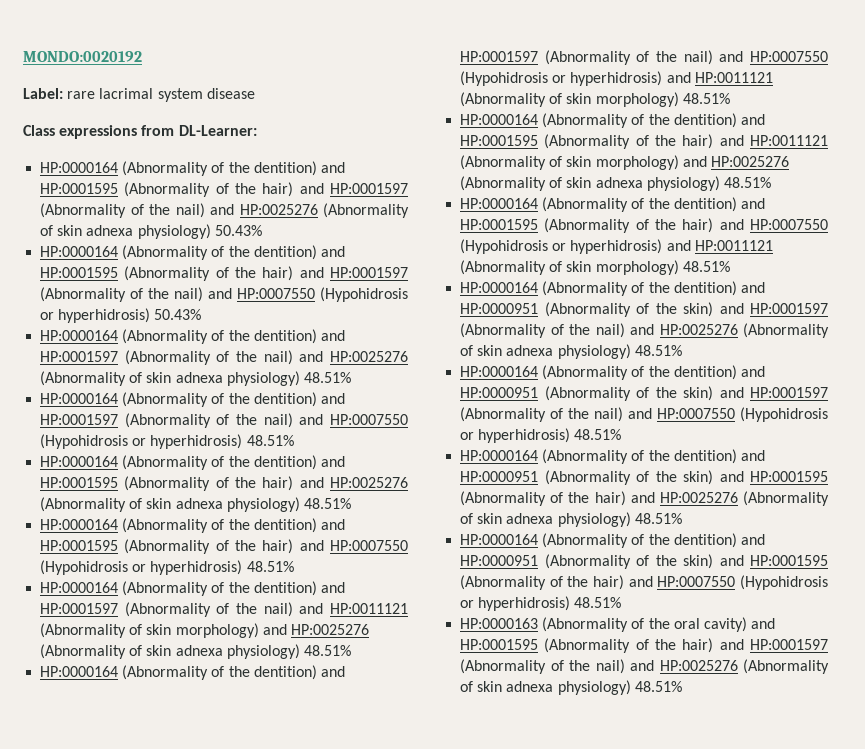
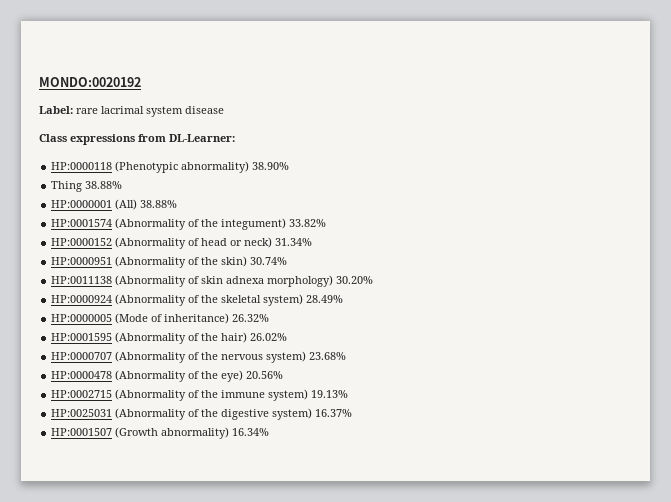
[40,161,345,176] [40,182,408,197] [40,203,409,218] [40,224,262,239] [40,245,345,260] [40,266,408,281] [40,287,408,302] [40,308,202,323] [40,329,345,344] [40,350,408,365] [40,371,351,386] [40,392,345,407] [40,413,408,428] [40,434,294,449] [40,455,345,470] [40,476,408,491] [40,497,351,512] [40,518,345,533] [40,539,408,554] [40,560,294,575] [40,581,345,596] [40,602,408,617] [40,623,369,638] [40,644,351,659] [40,665,345,680] [460,50,828,65] [460,71,773,86] [460,92,730,107] [460,113,765,128] [460,134,828,149] [460,155,789,170] [460,176,771,191] [460,197,765,212] [460,218,828,233] [460,239,773,254] [460,260,730,275] [460,281,765,296] [460,302,828,317] [460,323,829,338] [460,344,682,359] [460,365,765,380] [460,386,828,401] [460,407,828,422] [460,428,622,443] [460,449,765,464] [460,470,828,485] [460,491,829,506] [460,512,682,527] [460,533,765,548] [460,554,828,569] [460,575,828,590] [460,596,622,611] [460,617,776,632] [460,638,828,653] [460,659,829,674] [460,680,682,695] HP:0000164 (Abnormality of the dentition) and HP:0001595 (Abnormality of the hair) and HP:0001597 (Abnormality of the nail) and HP:0025276 (Abnormality of skin adnexa physiology) 50.43% // HP:0000164 (Abnormality of the dentition) and HP:0001595 (Abnormality of the hair) and HP:0001597 (Abnormality of the nail) and HP:0007550 (Hypohidrosis or hyperhidrosis) 50.43% // HP:0000164 (Abnormality of the dentition) and HP:0001597 (Abnormality of the nail) and HP:0025276 (Abnormality of skin adnexa physiology) 48.51% // HP:0000164 (Abnormality of the dentition) and HP:0001597 (Abnormality of the nail) and HP:0007550 (Hypohidrosis or hyperhidrosis) 48.51% // HP:0000164 (Abnormality of the dentition) and HP:0001595 (Abnormality of the hair) and HP:0025276 (Abnormality of skin adnexa physiology) 48.51% // HP:0000164 (Abnormality of the dentition) and HP:0001595 (Abnormality of the hair) and HP:0007550 (Hypohidrosis or hyperhidrosis) 48.51% // HP:0000164 (Abnormality of the dentition) and HP:0001597 (Abnormality of the nail) and HP:0011121 (Abnormality of skin morphology) and HP:0025276 (Abnormality of skin adnexa physiology) 48.51% // HP:0000164 (Abnormality of the dentition) and HP:0001597 (Abnormality of the nail) and HP:0007550 (Hypohidrosis or hyperhidrosis) and HP:0011121 (Abnormality of skin morphology) 48.51% // HP:0000164 (Abnormality of the dentition) and HP:0001595 (Abnormality of the hair) and HP:0011121 (Abnormality of skin morphology) and HP:0025276 (Abnormality of skin adnexa physiology) 48.51% // HP:0000164 (Abnormality of the dentition) and HP:0001595 (Abnormality of the hair) and HP:0007550 (Hypohidrosis or hyperhidrosis) and HP:0011121 (Abnormality of skin morphology) 48.51% // HP:0000164 (Abnormality of the dentition) and HP:0000951 (Abnormality of the skin) and HP:0001597 (Abnormality of the nail) and HP:0025276 (Abnormality of skin adnexa physiology) 48.51% // HP:0000164 (Abnormality of the dentition) and HP:0000951 (Abnormality of the skin) and HP:0001597 (Abnormality of the nail) and HP:0007550 (Hypohidrosis or hyperhidrosis) 48.51% // HP:0000164 (Abnormality of the dentition) and HP:0000951 (Abnormality of the skin) and HP:0001595 (Abnormality of the hair) and HP:0025276 (Abnormality of skin adnexa physiology) 48.51% // HP:0000164 (Abnormality of the dentition) and HP:0000951 (Abnormality of the skin) and HP:0001595 (Abnormality of the hair) and HP:0007550 (Hypohidrosis or hyperhidrosis) 48.51% // HP:0000163 (Abnormality of the oral cavity) and HP:0001595 (Abnormality of the hair) and HP:0001597 (Abnormality of the nail) and HP:0025276 (Abnormality of skin adnexa physiology) 48.51% -> [51,161,290,173] [51,181,123,192] [51,199,178,210] [51,218,327,230] [51,237,313,249] [51,256,288,268] [51,275,374,287] [51,294,344,306] [51,313,270,324] [51,332,288,344] [51,351,347,363] [51,370,284,382] [51,389,349,401] [51,408,353,420] [51,427,270,439] HP:0000118 (Phenotypic abnormality) 38.90% // Thing 38.88% // HP:0000001 (All) 38.88% // HP:0001574 (Abnormality of the integument) 33.82% // HP:0000152 (Abnormality of head or neck) 31.34% // HP:0000951 (Abnormality of the skin) 30.74% // HP:0011138 (Abnormality of skin adnexa morphology) 30.20% // HP:0000924 (Abnormality of the skeletal system) 28.49% // HP:0000005 (Mode of inheritance) 26.32% // HP:0001595 (Abnormality of the hair) 26.02% // HP:0000707 (Abnormality of the nervous system) 23.68% // HP:0000478 (Abnormality of the eye) 20.56% // HP:0002715 (Abnormality of the immune system) 19.13% // HP:0025031 (Abnormality of the digestive system) 16.37% // HP:0001507 (Growth abnormality) 16.34%

